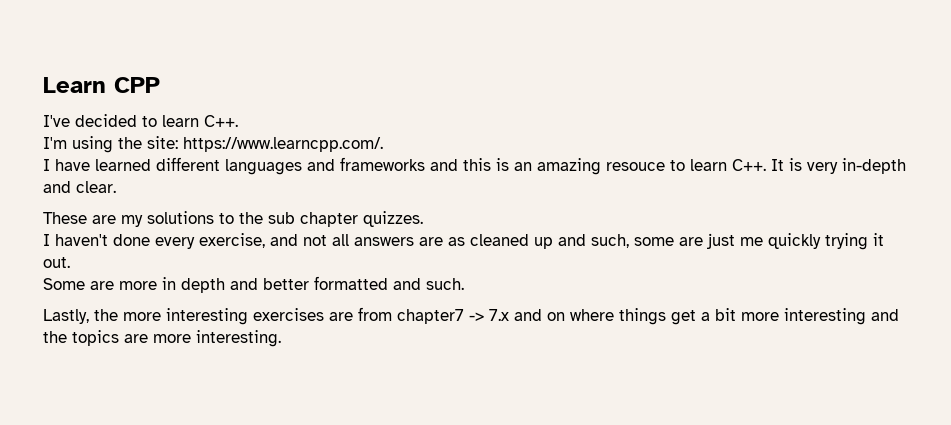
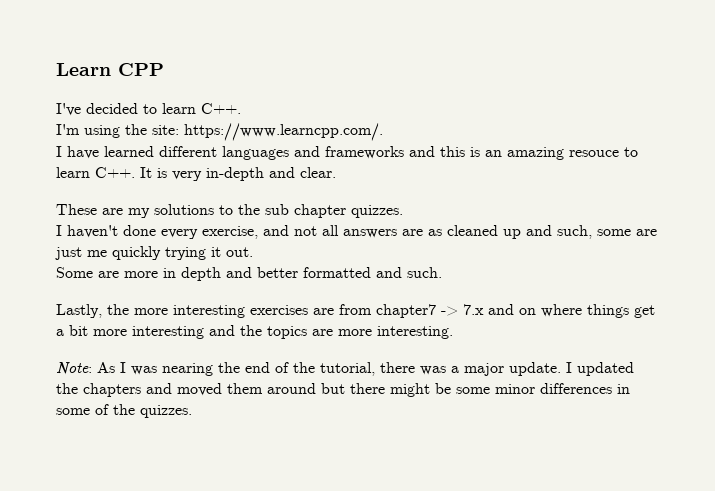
(281, 338) none -> [56,362,634,376] [56,383,630,397] [56,404,192,418] // Note: As I was nearing the end of the tutorial, there was a major update. I updated the chapters and moved them around but there might be some minor differences in some of the quizzes.

